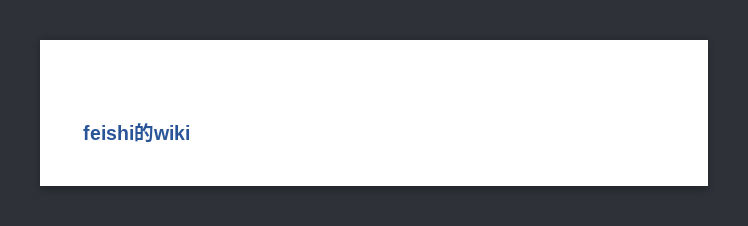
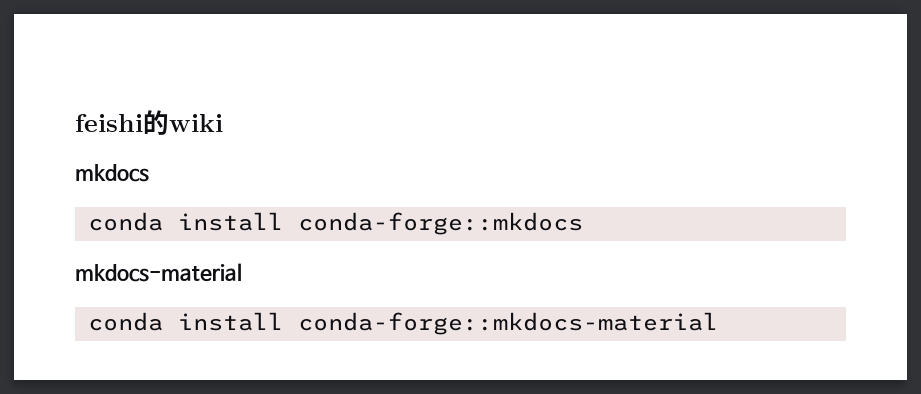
(190, 132) none -> [75,164,149,182] [87,212,583,235] [75,263,242,282] [87,312,718,335] // mkdocs // conda install conda-forge::mkdocs // mkdocs-material // conda install conda-forge::mkdocs-material

